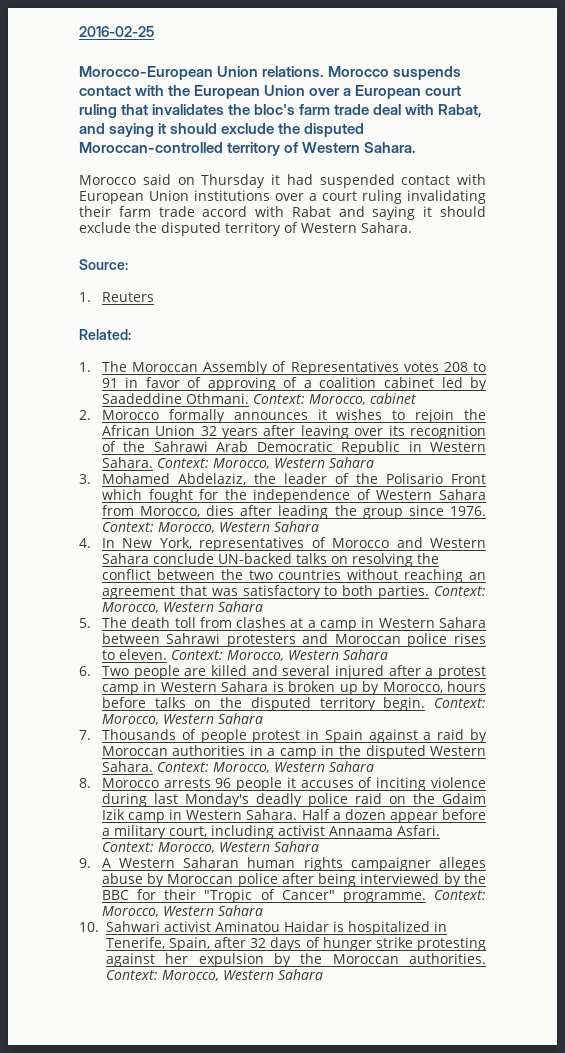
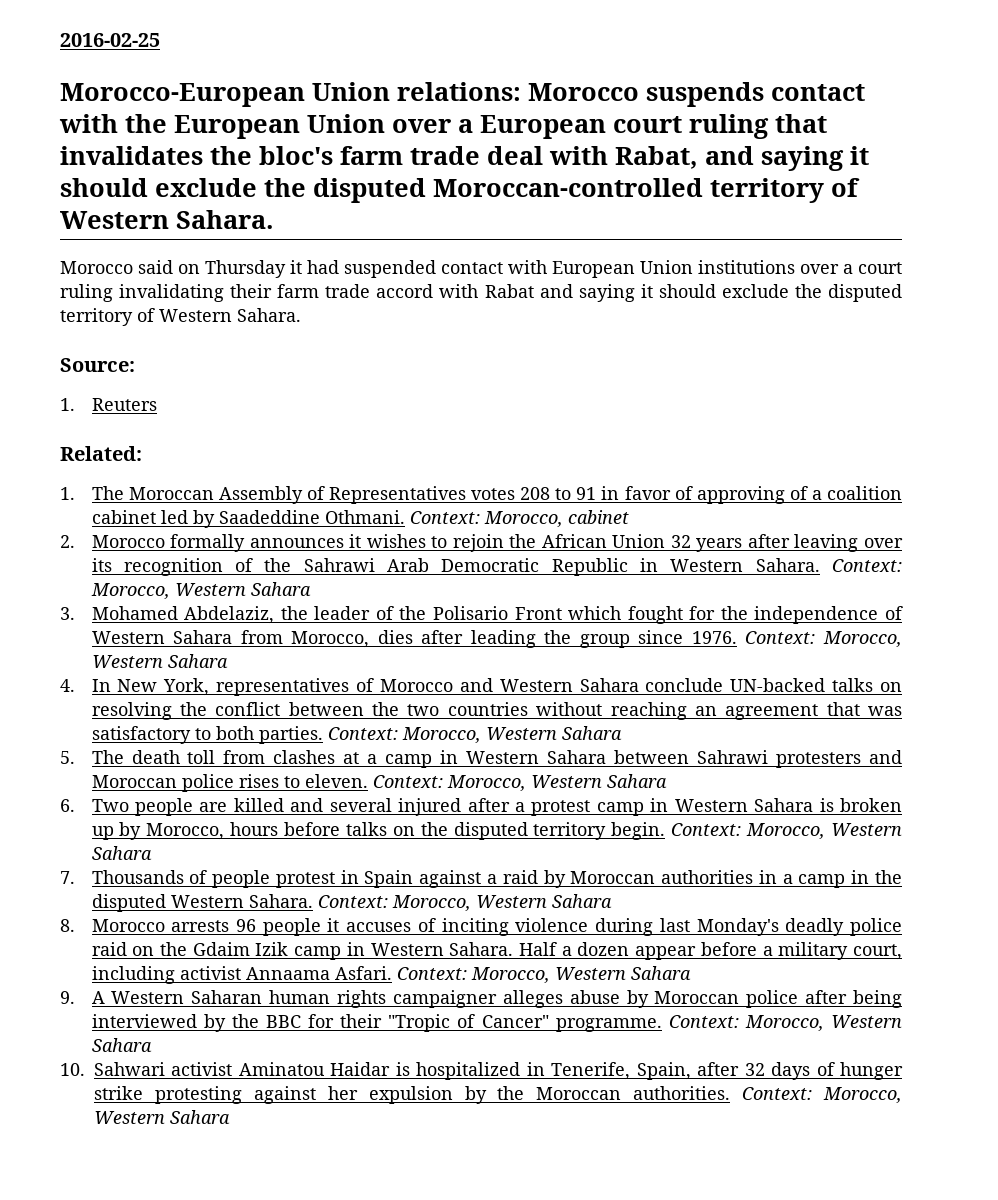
[262,66,325,77] relations. -> [397,82,521,101] relations:

